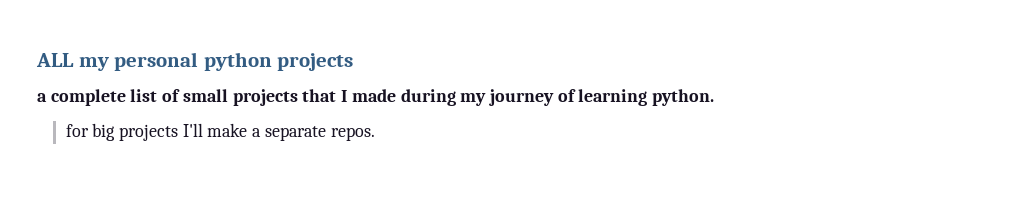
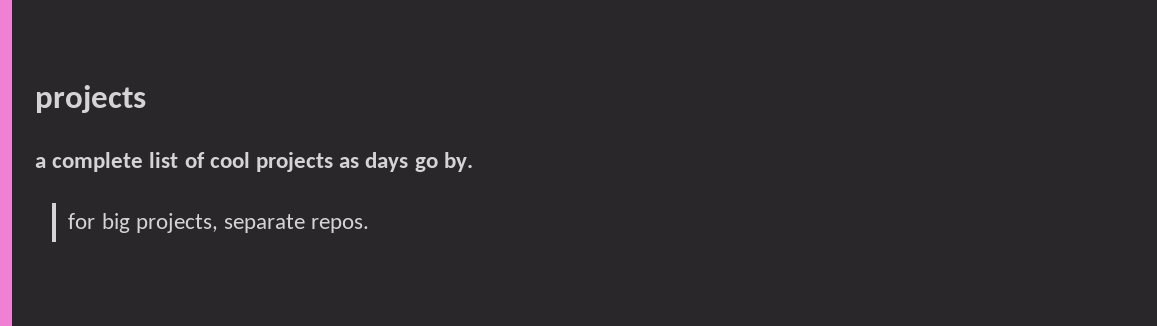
[36,52,272,71] ALL my personal python -> (35, 99) none
[182,89,715,106] [65,123,262,141] small projects that I made during my journey of learning python. // for big projects I'll make a -> [209,152,473,172] [68,213,218,233] cool projects as days go by. // for big projects,

